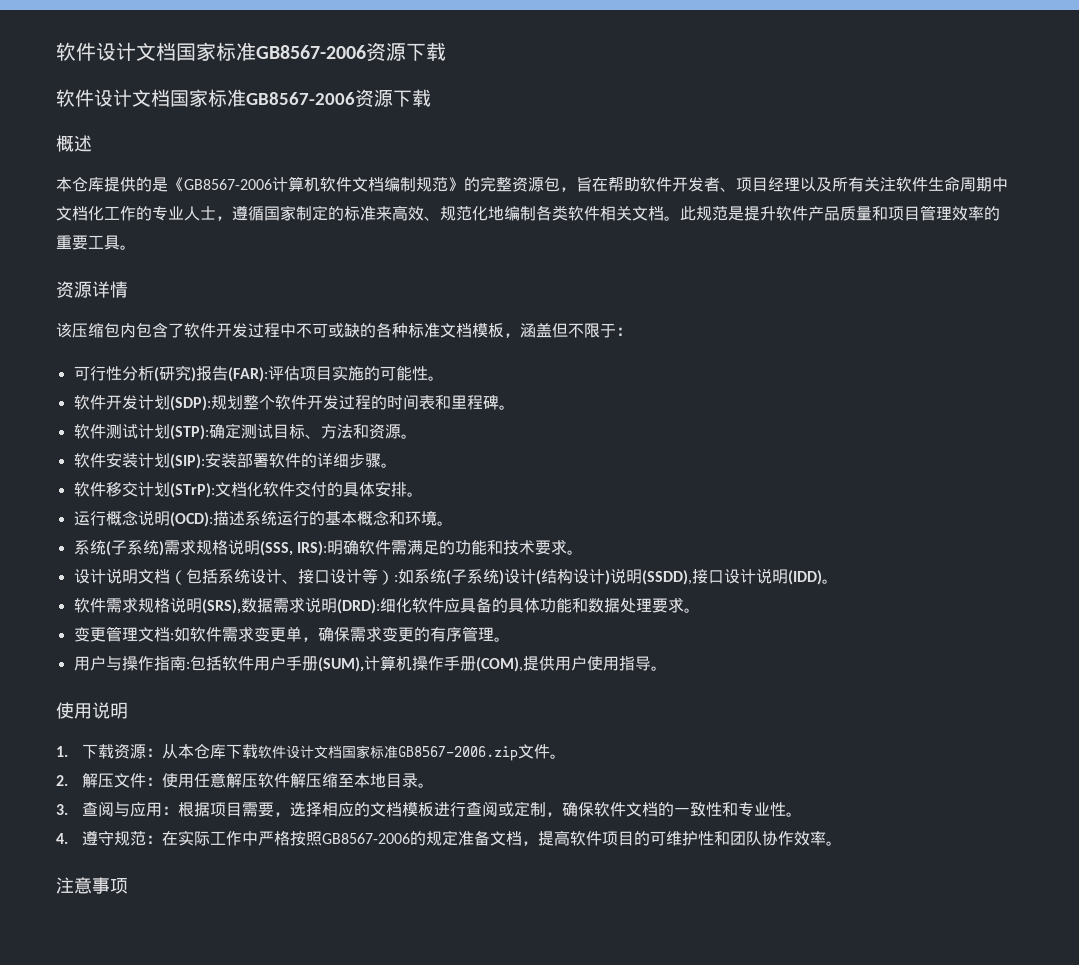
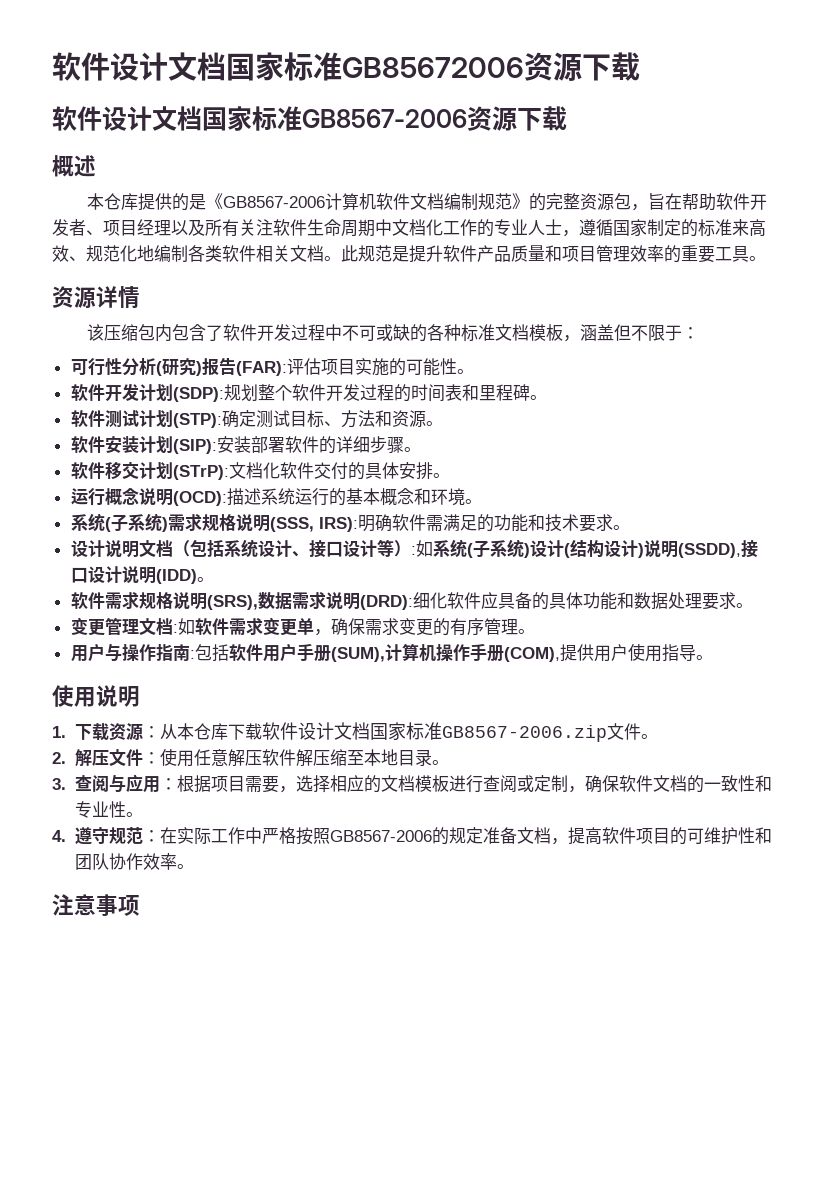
[56,42,366,61] 软件设计文档国家标准GB8567-2006 -> [52,52,524,81] 软件设计文档国家标准GB85672006

